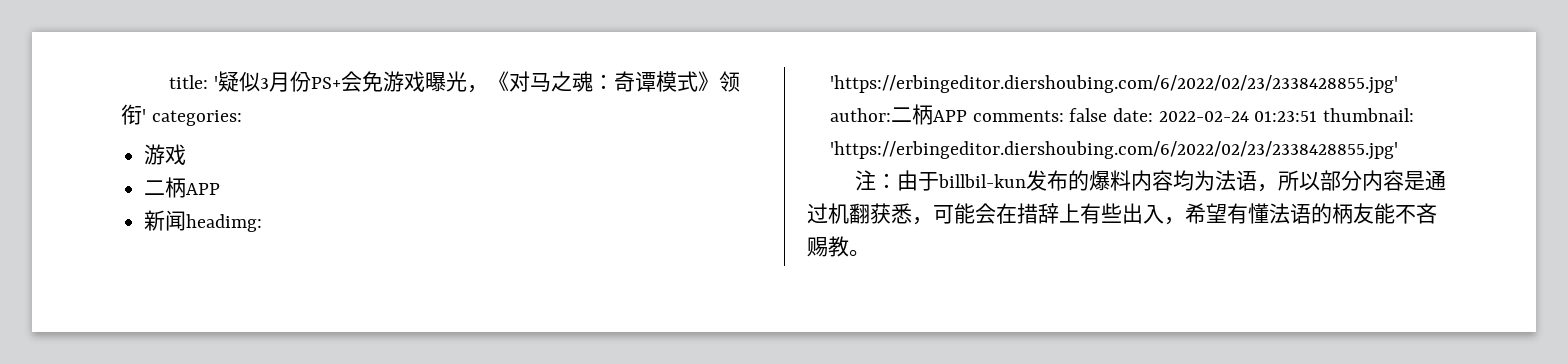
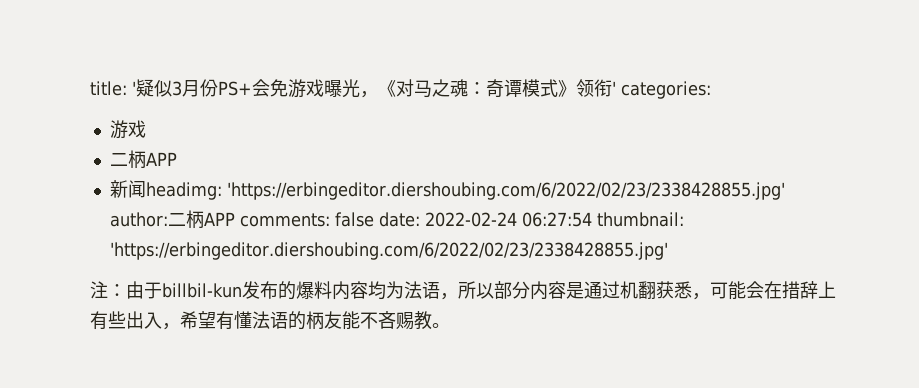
[1254,111,1318,122] 01:23:51 -> [521,212,592,227] 06:27:54

